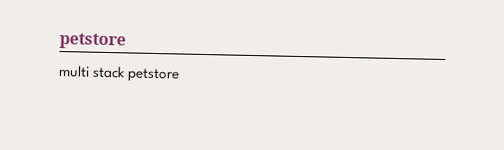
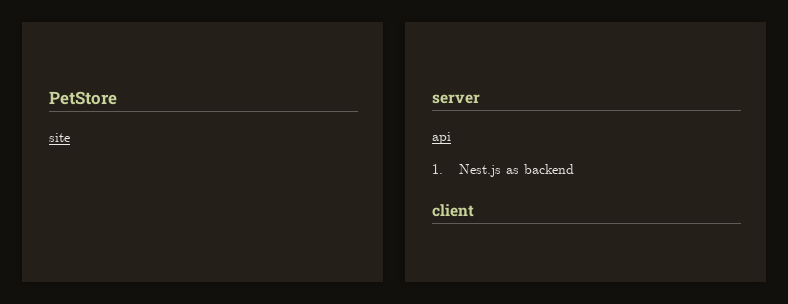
[59,32,126,50] [58,64,181,83] petstore // multi stack petstore -> [49,91,117,105] [49,133,70,142] [432,94,480,104] [432,132,451,144] [432,164,575,177] [432,204,474,217] PetStore // site // server // api // 1. Nest.js as backend // client

